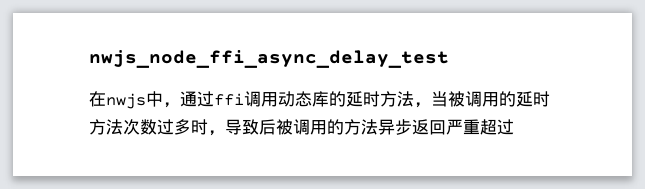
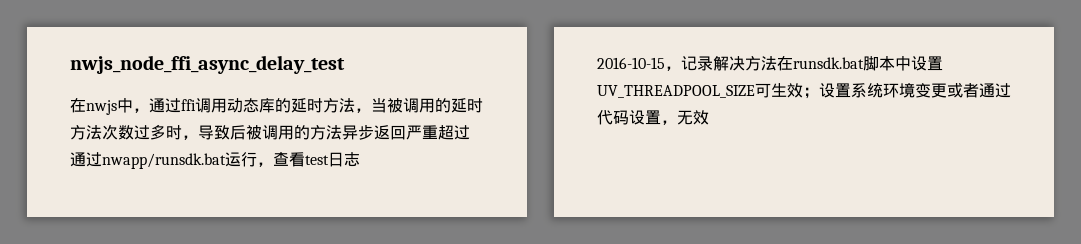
(514, 127) none -> [70,152,360,169] [597,56,943,71] [597,82,1011,99] [597,110,709,125] 通过nwapp/runsdk.bat运行，查看test日志 // 2016-10-15，记录解决方法在runsdk.bat脚本中设置UV_THREADPOOL_SIZE可生效；设置系统环境变更或者通过代码设置，无效

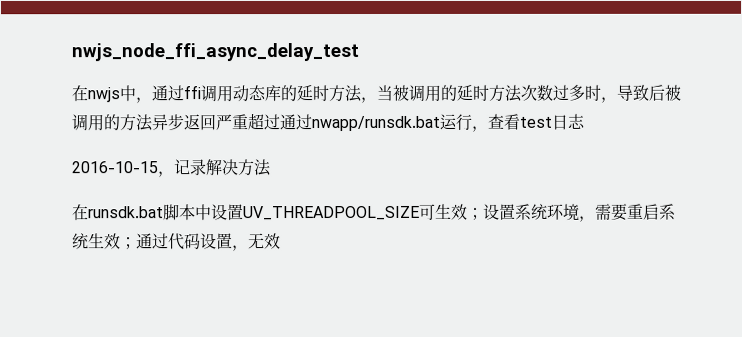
(777, 63) none -> (272, 168) //
[915,83,979,98] 变更或者 -> [579,203,676,222] [72,233,137,250] ，需要重启系统生效；

